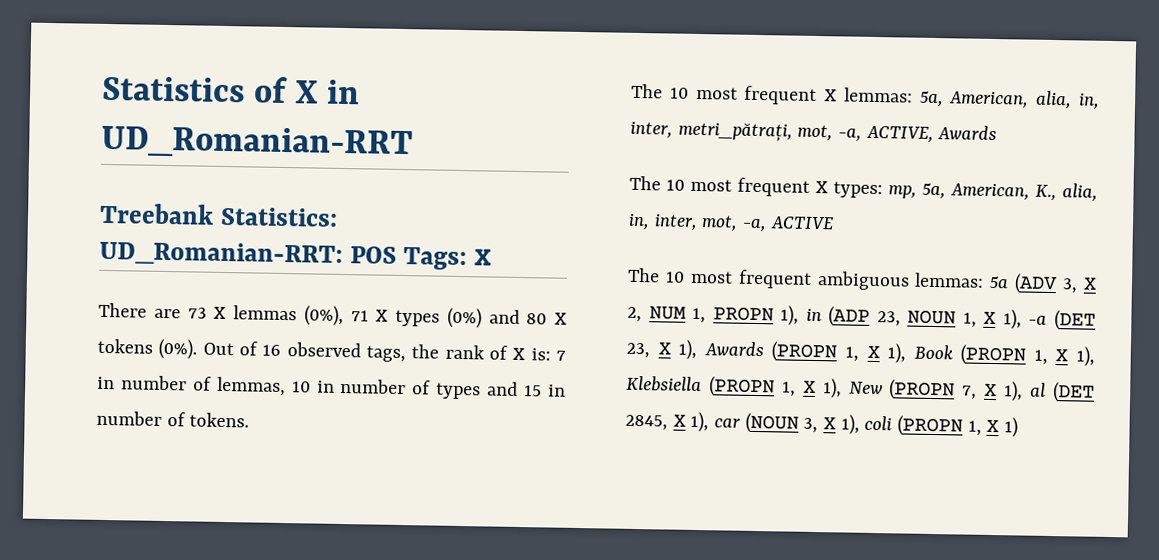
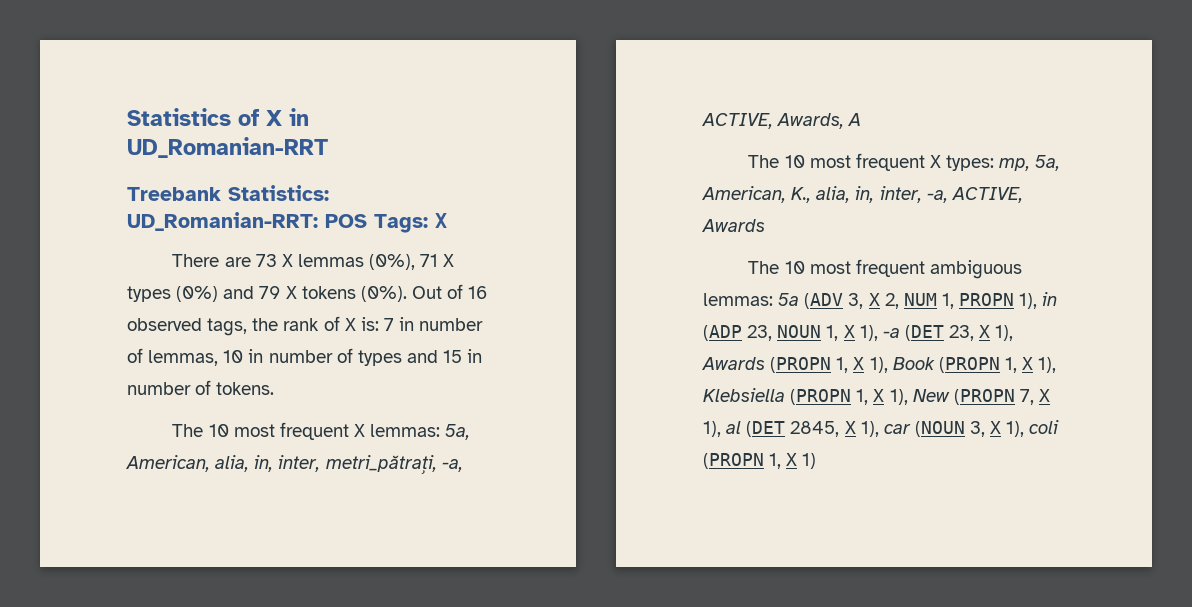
[526,313,548,325] 80 -> [259,286,281,299] 79
[797,124,998,143] mot, -a, ACTIVE, Awards -> [441,459,463,472] [702,113,862,129] -a, ACTIVE, Awards, A
[701,215,834,233] mot, -a, ACTIVE -> [926,187,1023,203] [702,219,765,232] -a, ACTIVE, Awards

